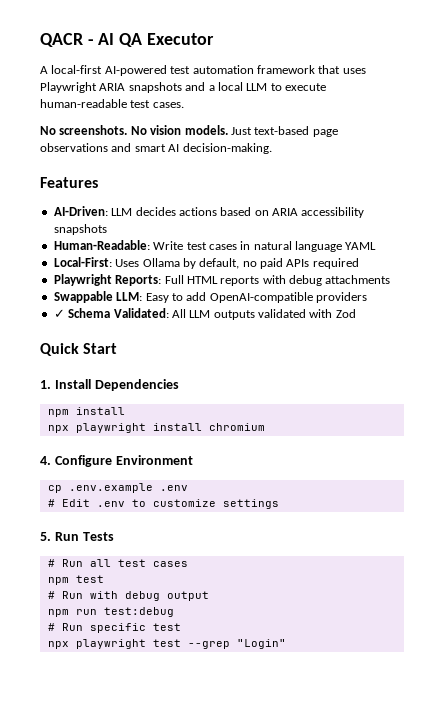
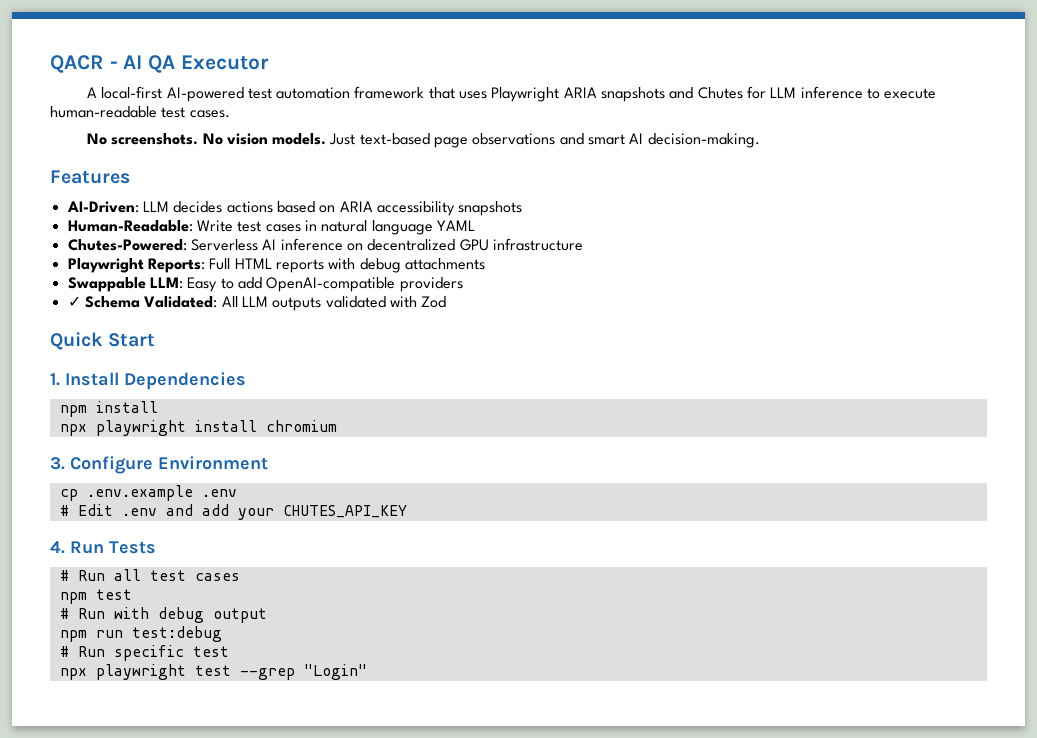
[208,82,268,91] a local LLM -> [697,86,863,99] Chutes for LLM inference
[53,257,359,269] Local-First: Uses Ollama by default, no paid APIs required -> [67,238,583,251] Chutes-Powered: Serverless AI inference on decentralized GPU infrastructure
[40,456,51,465] 4. -> [50,457,65,470] 3.
[131,499,279,509] [40,532,51,541] to customize settings // 5. -> [165,504,407,520] [50,541,65,554] and add your CHUTES_API_KEY // 4.

